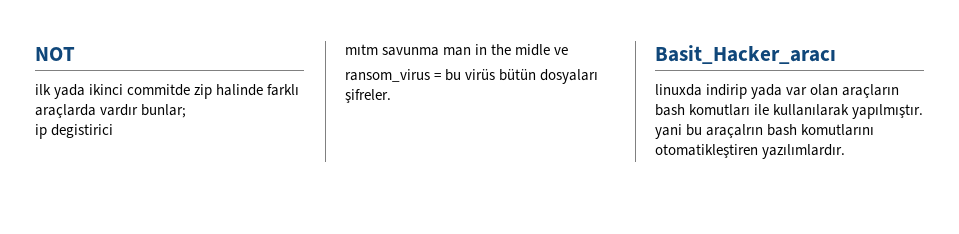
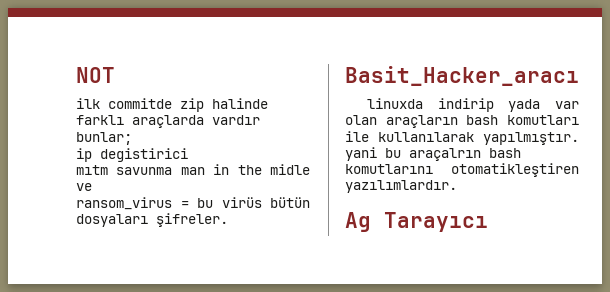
[54,84,124,99] yada ikinci -> (100, 103) none
(846, 151) none -> [345,212,488,232] // Ag Tarayıcı

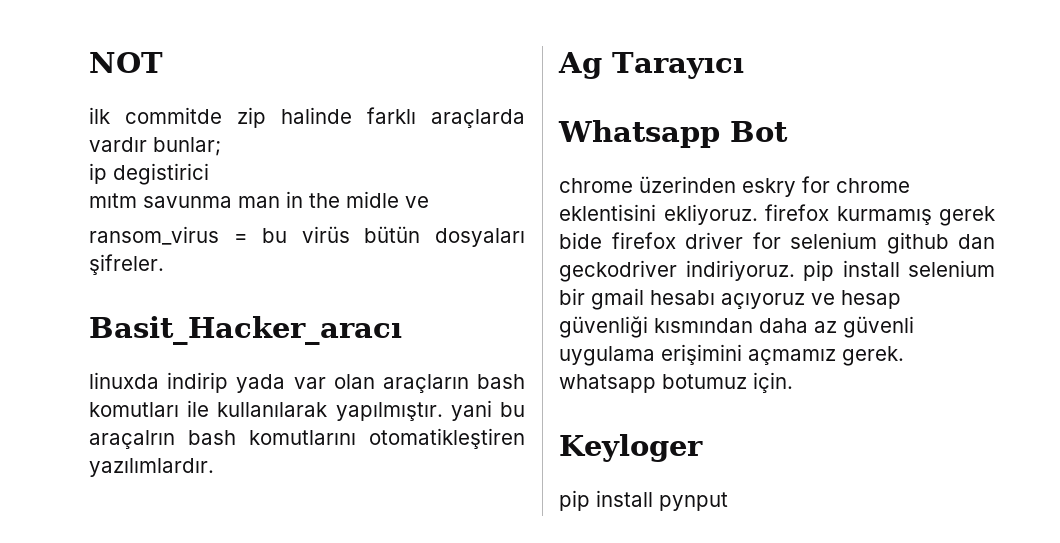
(488, 222) none -> [558,120,788,148] [559,176,910,197] [559,204,995,226] [559,232,995,254] [559,260,995,282] [559,288,901,310] [559,316,914,338] [559,344,904,366] [559,372,793,393] [559,434,703,462] [559,490,728,511] // Whatsapp Bot // chrome üzerinden eskry for chrome eklentisini ekliyoruz. firefox kurmamış gerek bide firefox driver for selenium github dan geckodriver indiriyoruz. pip install selenium bir gmail hesabı açıyoruz ve hesap güvenliği kısmından daha az güvenli uygulama erişimini açmamız gerek. whatsapp botumuz için. // Keyloger // pip install pynput

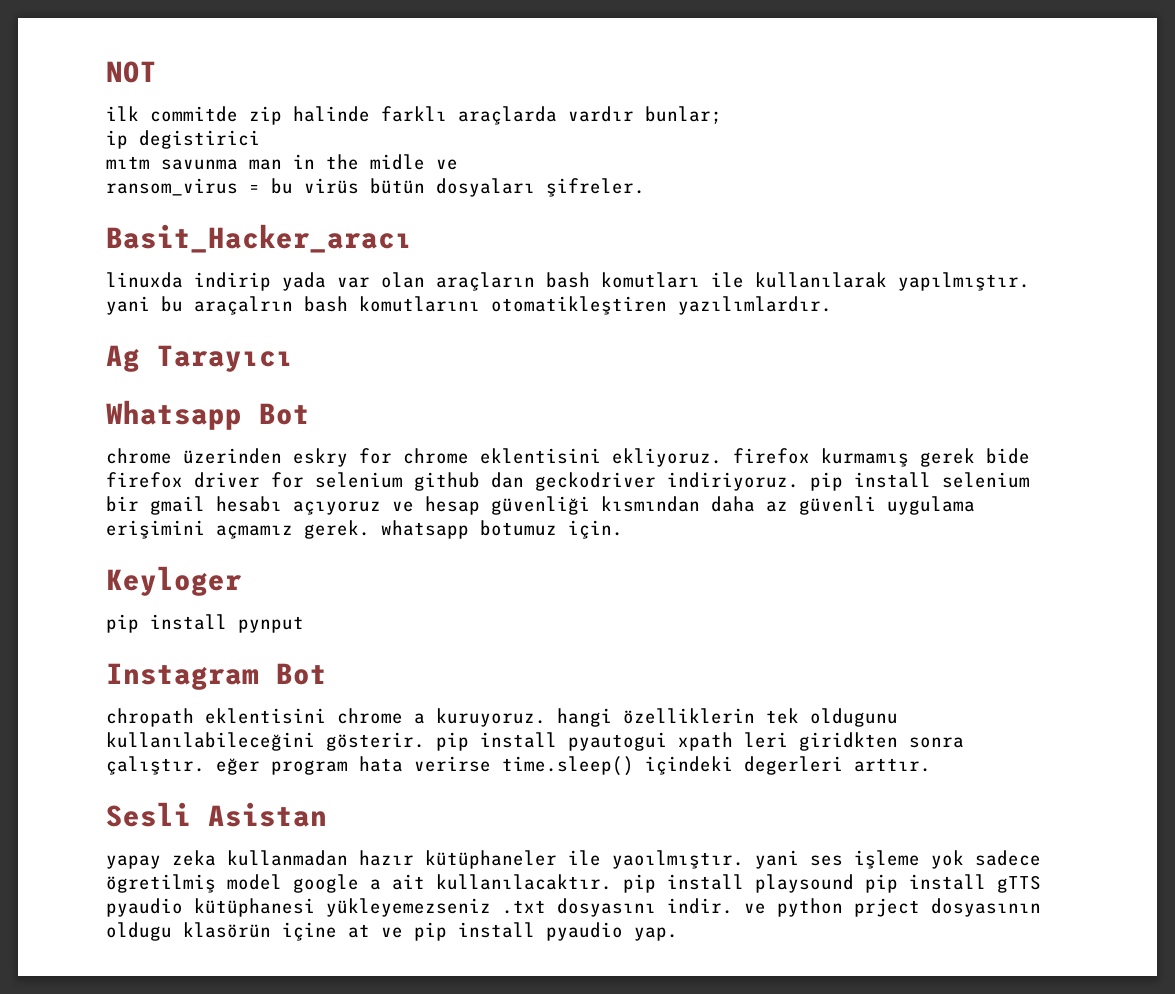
(728, 501) none -> [106,663,327,690] [106,708,898,727] [106,732,964,751] [106,756,931,776] [106,802,327,827] [106,850,1041,869] [106,874,1041,893] [106,898,1041,917] [106,922,678,941] // Instagram Bot // chropath eklentisini chrome a kuruyoruz. hangi özelliklerin tek oldugunu kullanılabileceğini gösterir. pip install pyautogui xpath leri giridkten sonra çalıştır. eğer program hata verirse time.sleep() içindeki degerleri arttır. // Sesli Asistan // yapay zeka kullanmadan hazır kütüphaneler ile yaoılmıştır. yani ses işleme yok sadece ögretilmiş model google a ait kullanılacaktır. pip install playsound pip install gTTS pyaudio kütüphanesi yükleyemezseniz .txt dosyasını indir. ve python prject dosyasının oldugu klasörün içine at ve pip install pyaudio yap.

